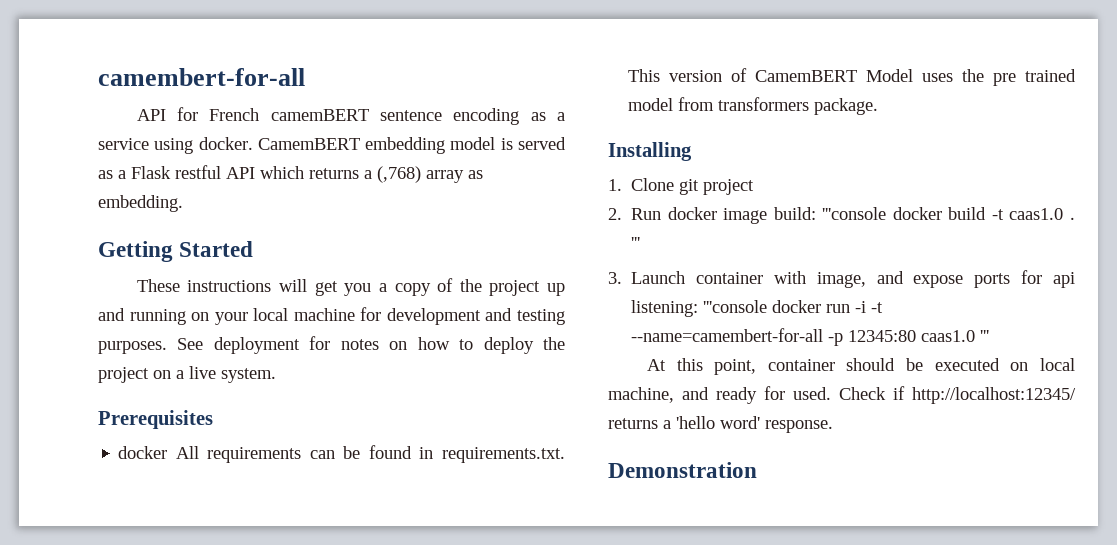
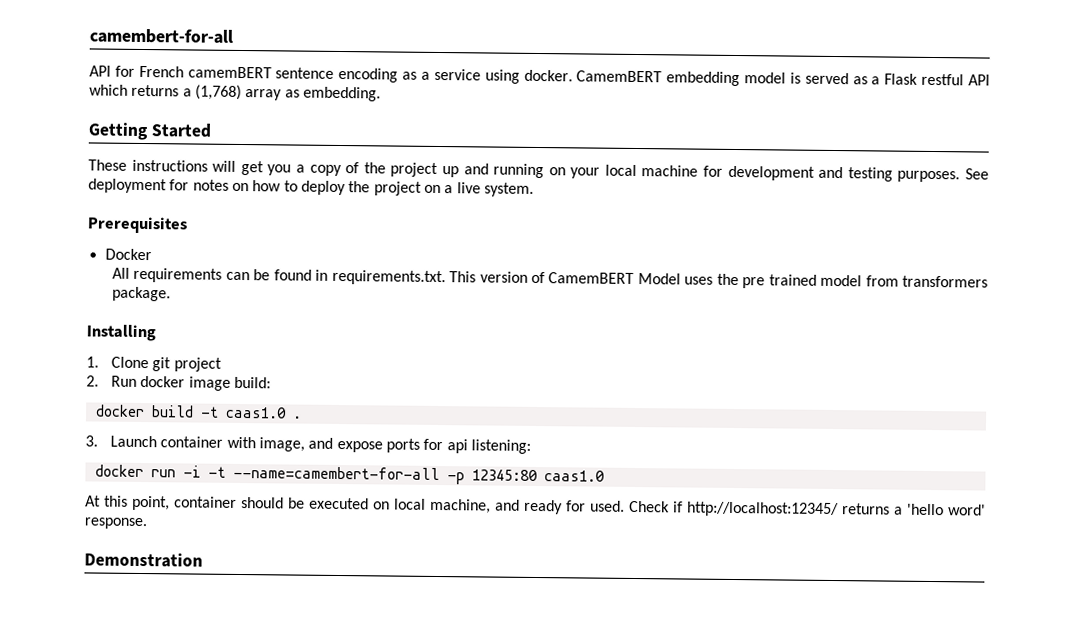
[377,166,421,183] (,768) -> [194,84,242,100] (1,768)
[118,446,168,459] docker -> [104,248,152,261] Docker //
[822,207,887,220] '''console -> (271, 382) //
[631,237,641,249] ''' -> (302, 417) none
[703,300,768,313] '''console -> (531, 446) //
[980,330,990,342] ''' -> (605, 476) none

